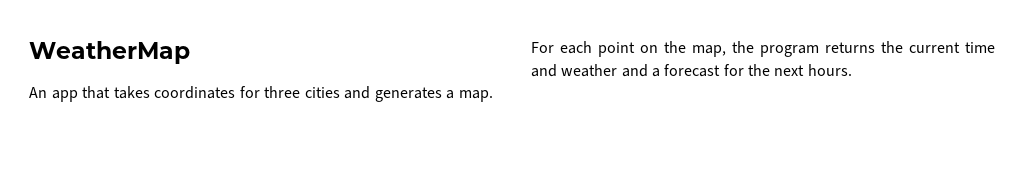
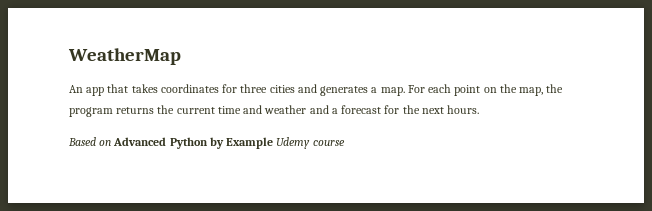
(852, 70) none -> [68,137,345,149] // Based on Advanced Python by Example Udemy course

